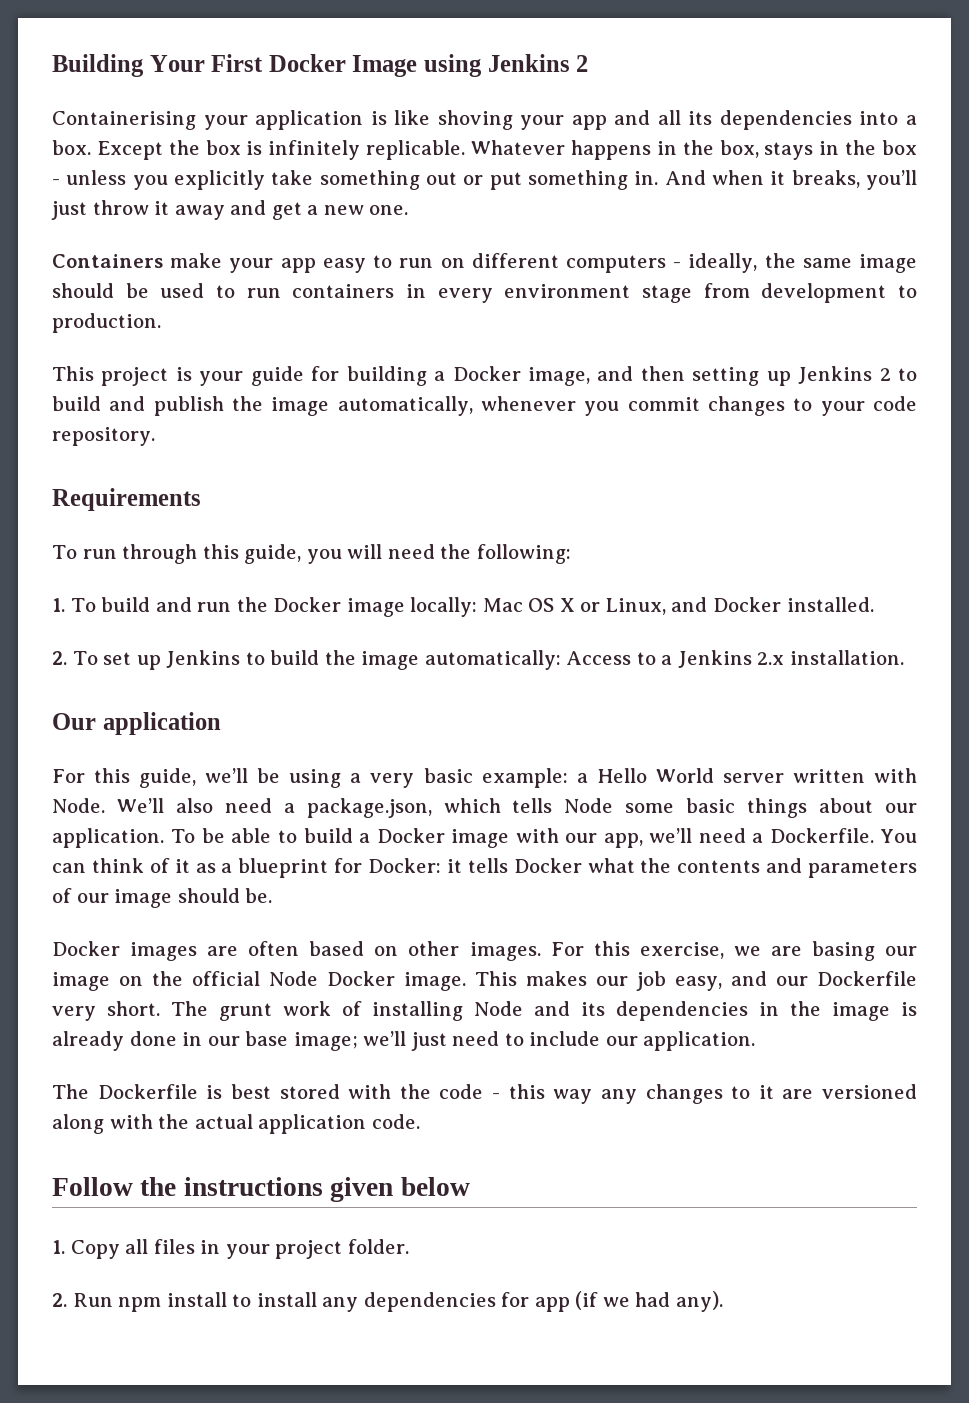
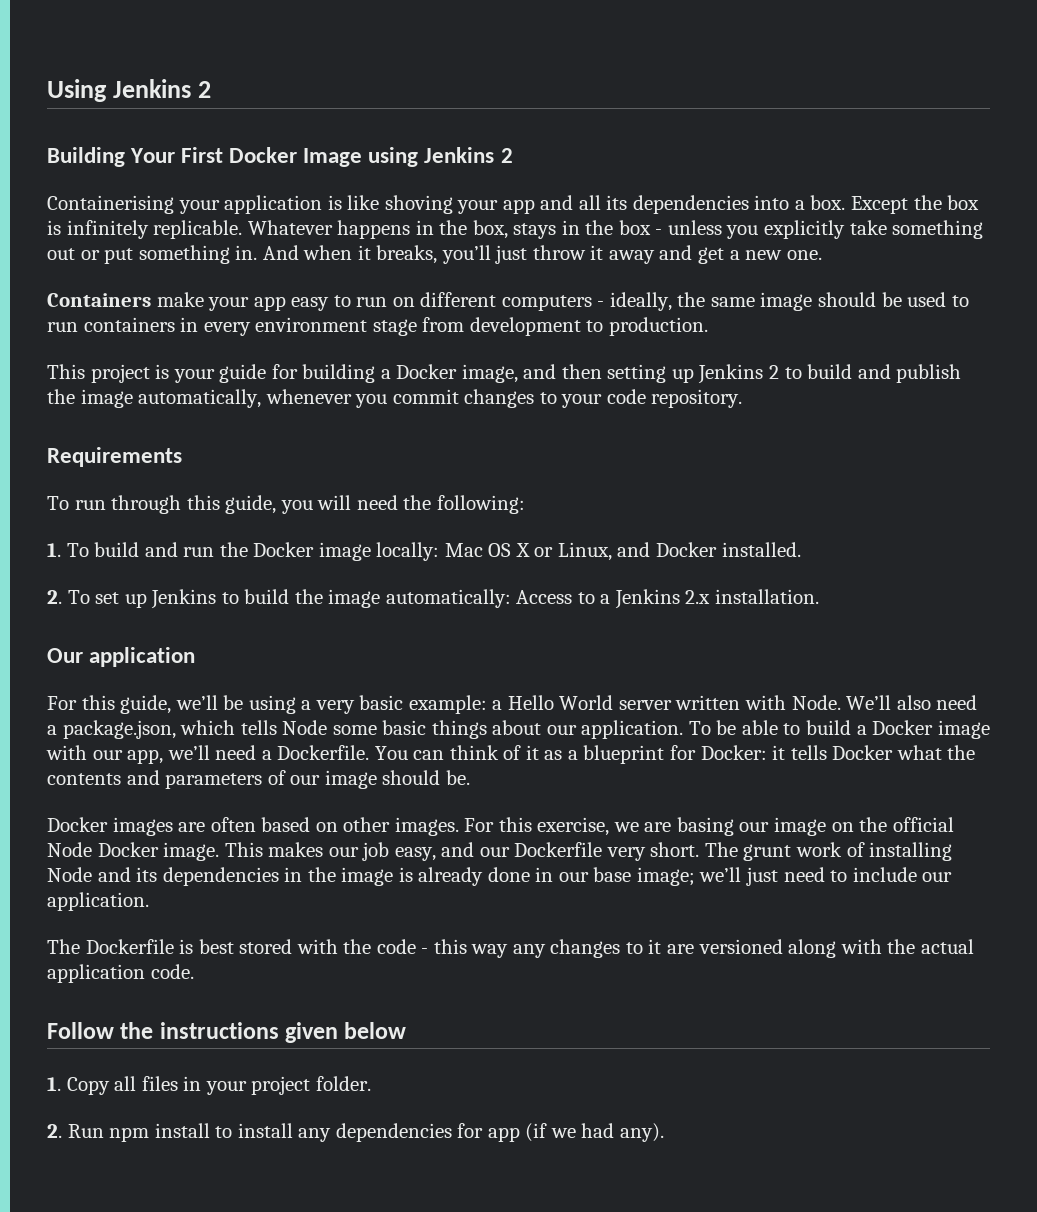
(52, 65) none -> [47,79,212,102] Using Jenkins 2 //

